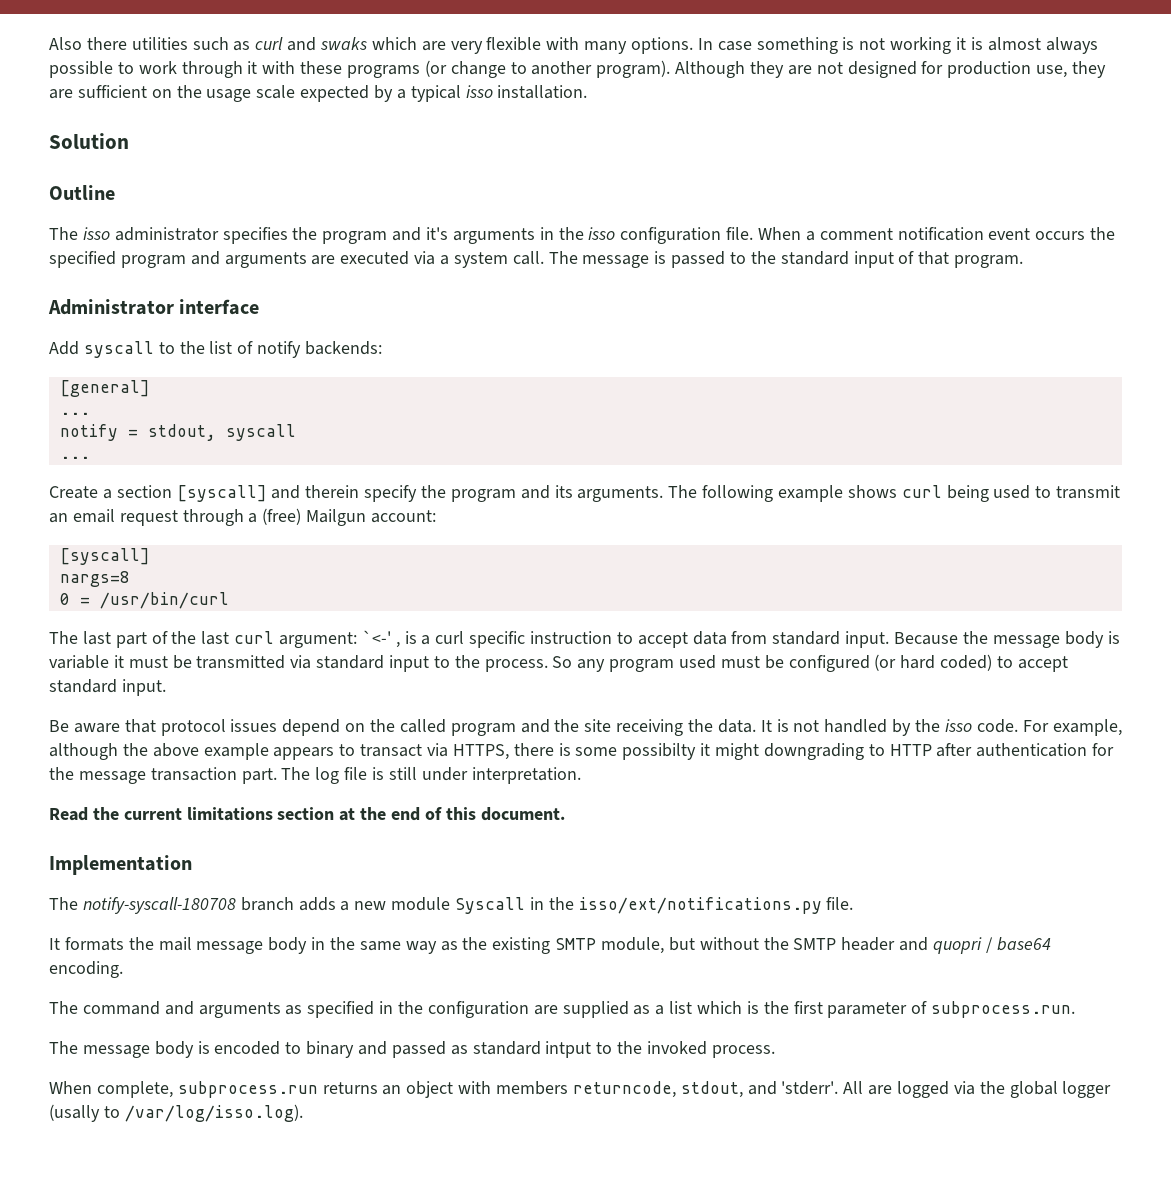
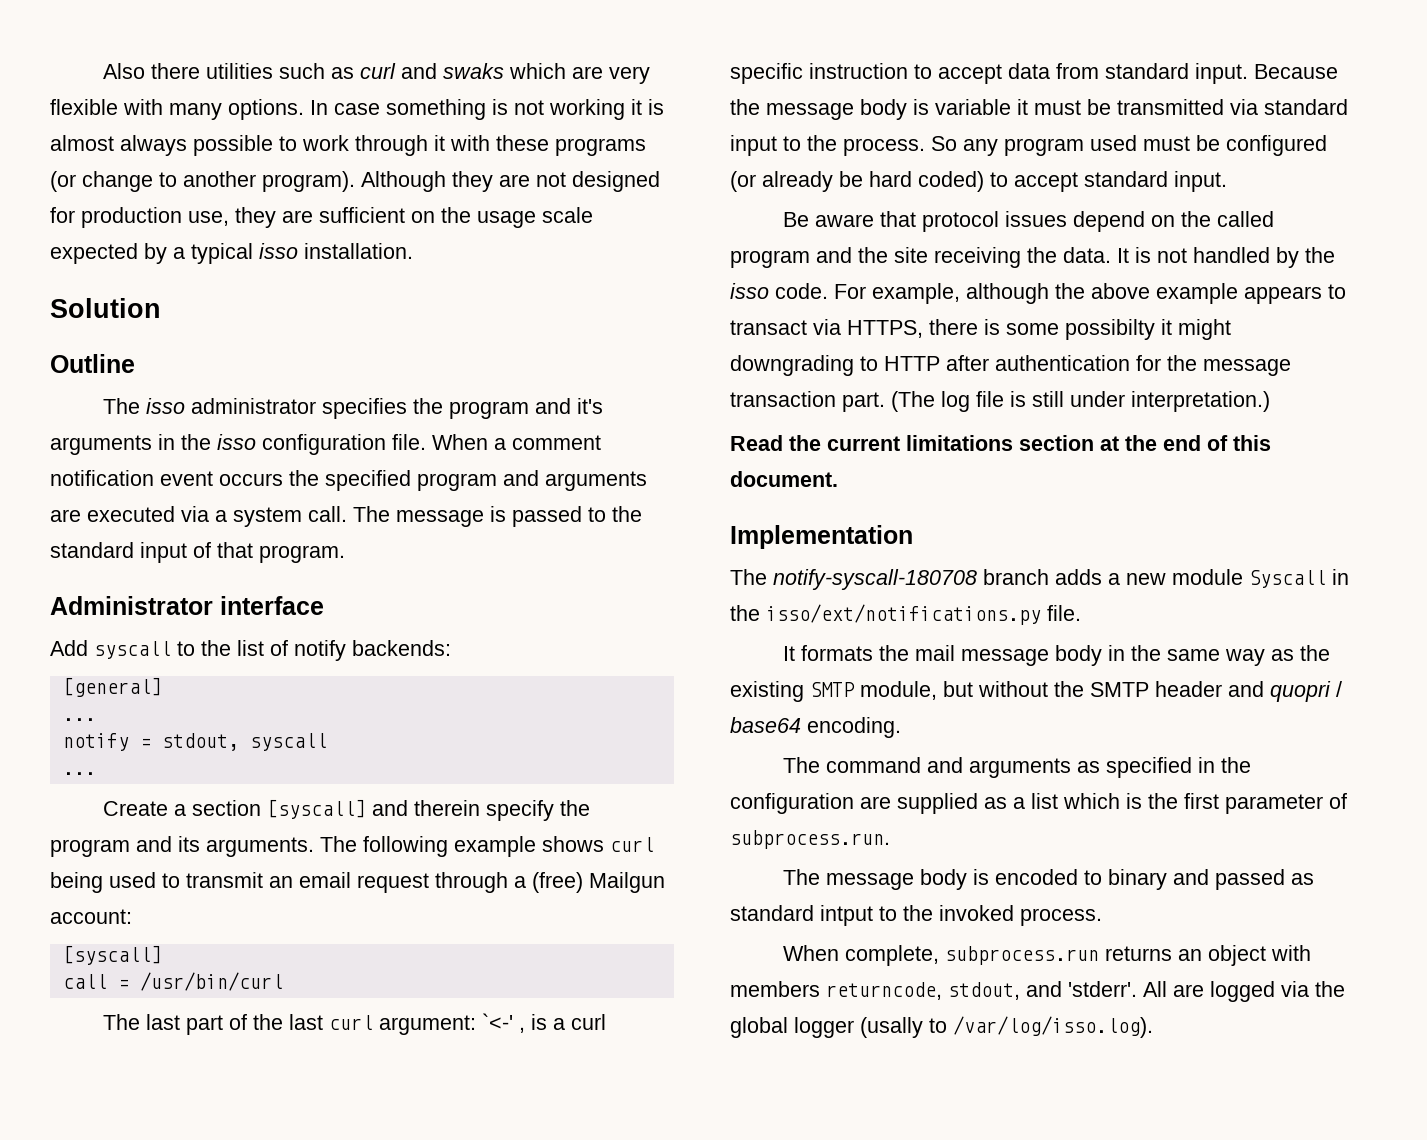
[59,571,130,587] [59,593,70,605] nargs=8 // 0 -> [62,974,107,989] call
(897, 662) none -> [762,171,863,192] already be
[281,767,311,780] The -> [891,391,935,412] (The
[471,767,581,784] interpretation. -> [1131,391,1270,412] interpretation.)

